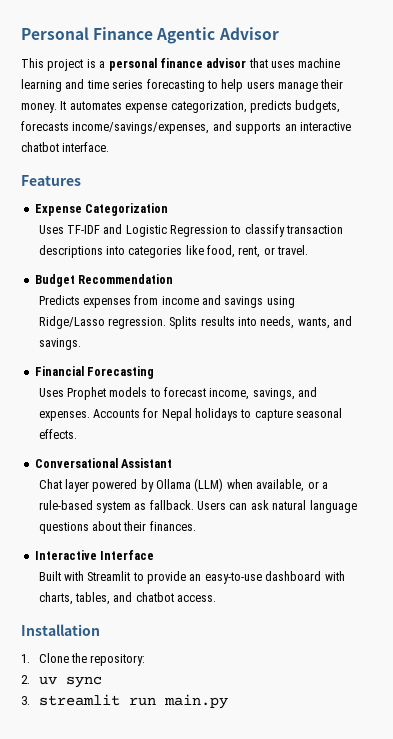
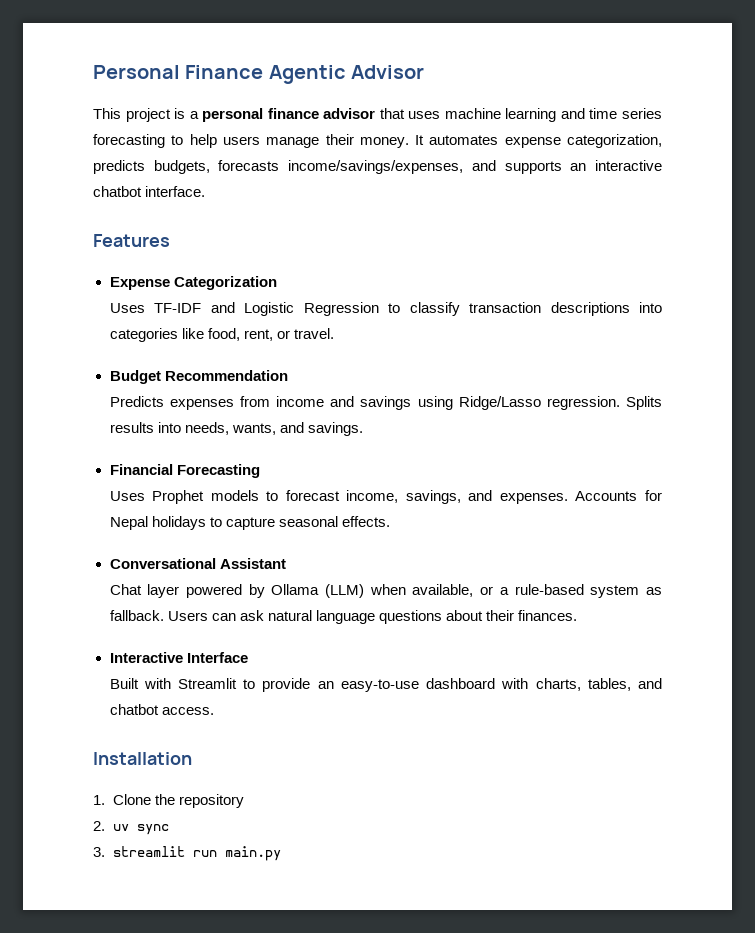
[90,654,146,666] repository: -> [178,794,244,808] repository

